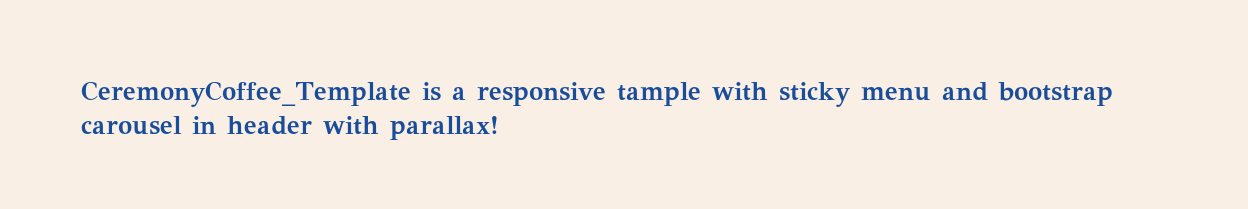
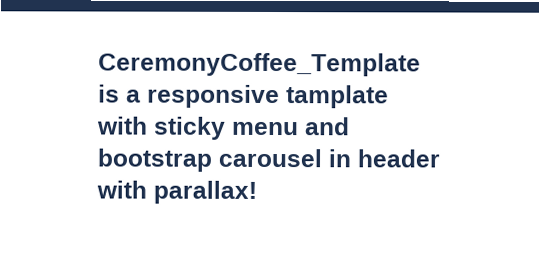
[616,82,701,106] tample -> [286,85,389,109] tamplate

